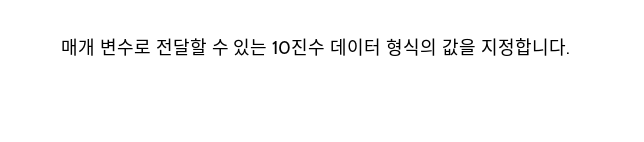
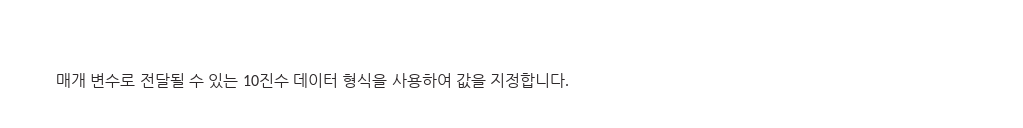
[155,38,207,56] 전달할 -> [139,73,185,88] 전달될
[386,38,438,56] 형식의 -> [342,73,452,88] 형식을 사용하여

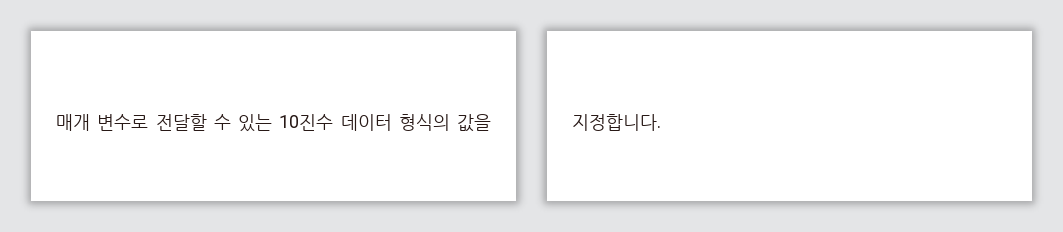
[139,73,185,88] 전달될 -> [155,114,207,131] 전달할
[342,73,452,88] 형식을 사용하여 -> [398,114,450,131] 형식의

